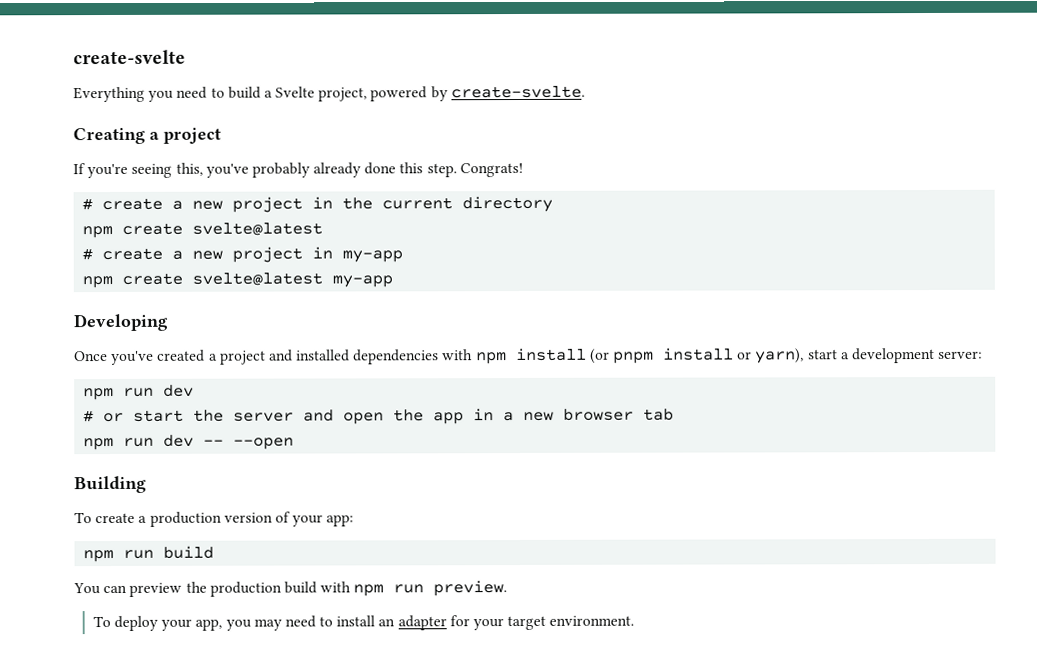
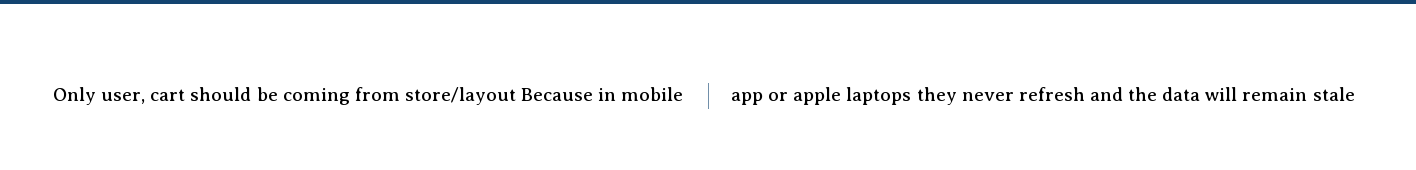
[73,49,186,65] [73,85,585,103] [73,127,222,145] [73,162,523,179] [82,195,554,213] [82,222,324,239] [82,246,404,263] [82,272,394,289] [73,313,168,332] [74,347,984,365] [83,384,195,401] [83,408,675,425] [83,434,295,451] [74,475,147,494] [74,511,355,527] [83,545,215,563] [73,580,508,597] [92,615,635,631] create-svelte // Everything you need to build a Svelte project, powered by create-svelte. // Creating a project // If you're seeing this, you've probably already done this step. Congrats! // # create a new project in the current directory // npm create svelte@latest // # create a new project in my-app // npm create svelte@latest my-app // Developing // Once you've created a project and installed dependencies with npm install (or pnpm install or yarn), start a development server: // npm run dev // # or start the server and open the app in a new browser tab // npm run dev -- --open // Building // To create a production version of your app: // npm run build // You can preview the production build with npm run preview. // To deploy your app, you may need to install an adapter for your target environment. -> [53,87,1355,105] Only user, cart should be coming from store/layout Because in mobile app or apple laptops they never refresh and the data will remain stale

